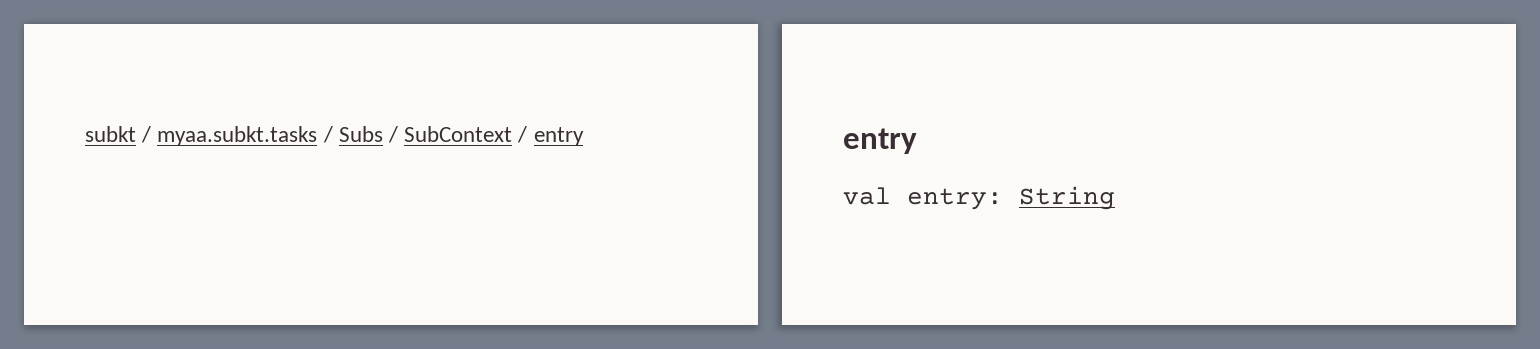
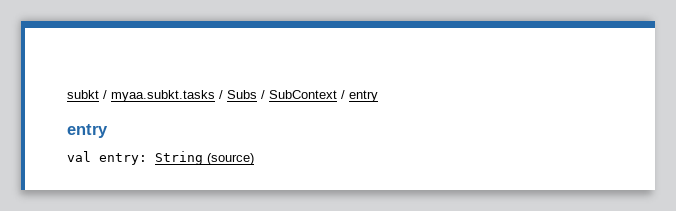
(1115, 198) none -> [207,153,254,165] (source)

